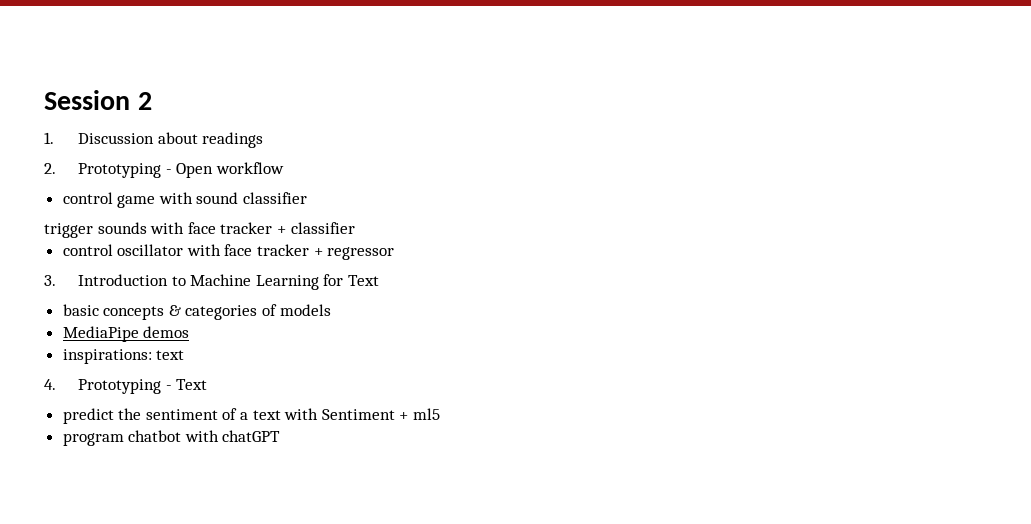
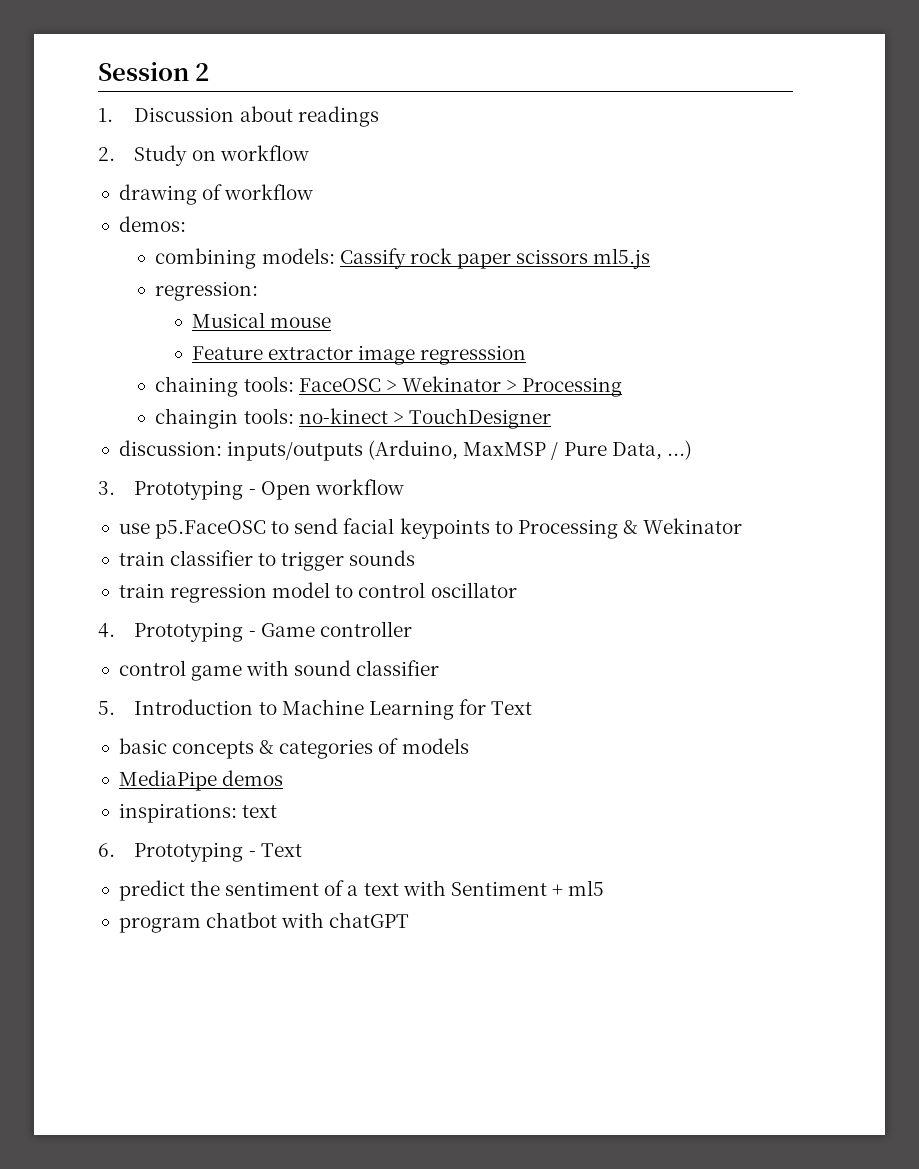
[77,162,284,178] Prototyping - Open workflow -> [134,145,309,166] [118,184,314,205] [118,216,186,232] [155,248,651,269] [155,281,259,301] [191,312,331,328] [191,345,527,365] [155,376,623,397] [155,408,551,429] [118,440,692,461] [98,479,404,500] [118,518,743,539] [118,550,416,571] [118,582,517,603] [98,621,412,642] Study on workflow // drawing of workflow // demos: // combining models: Cassify rock paper scissors ml5.js // regression: // Musical mouse // Feature extractor image regresssion // chaining tools: FaceOSC > Wekinator > Processing // chaingin tools: no-kinect > TouchDesigner // discussion: inputs/outputs (Arduino, MaxMSP / Pure Data, ...) // 3. Prototyping - Open workflow // use p5.FaceOSC to send facial keypoints to Processing & Wekinator // train classifier to trigger sounds // train regression model to control oscillator // 4. Prototyping - Game controller
[44,222,355,238] [62,244,395,260] [44,275,56,286] trigger sounds with face tracker + classifier // control oscillator with face tracker + regressor // 3. -> [98,701,115,715] 5.
[44,379,56,390] 4. -> [98,843,115,857] 6.

